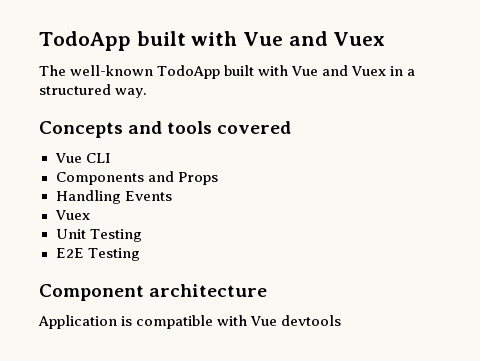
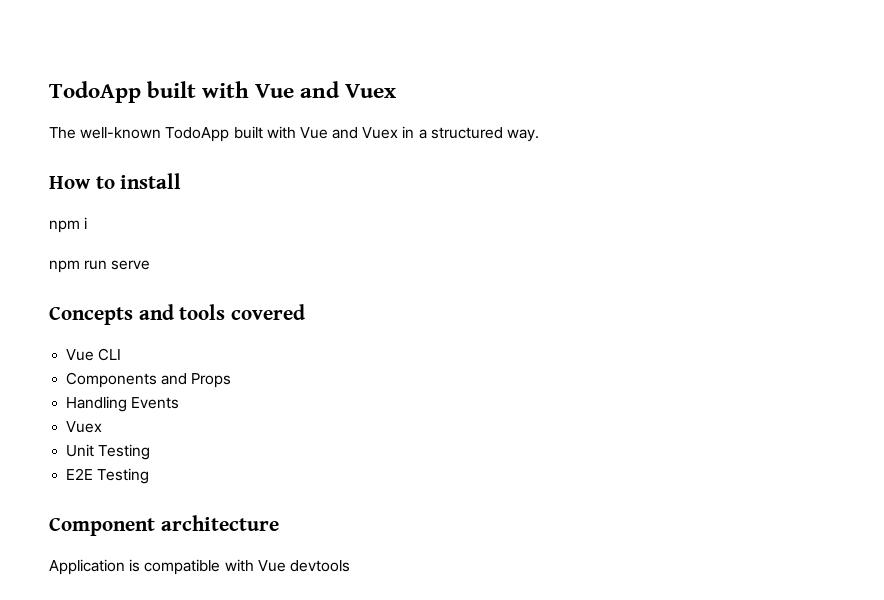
(148, 93) none -> [49,173,182,189] [49,217,88,233] [49,260,151,273] // How to install // npm i // npm run serve

